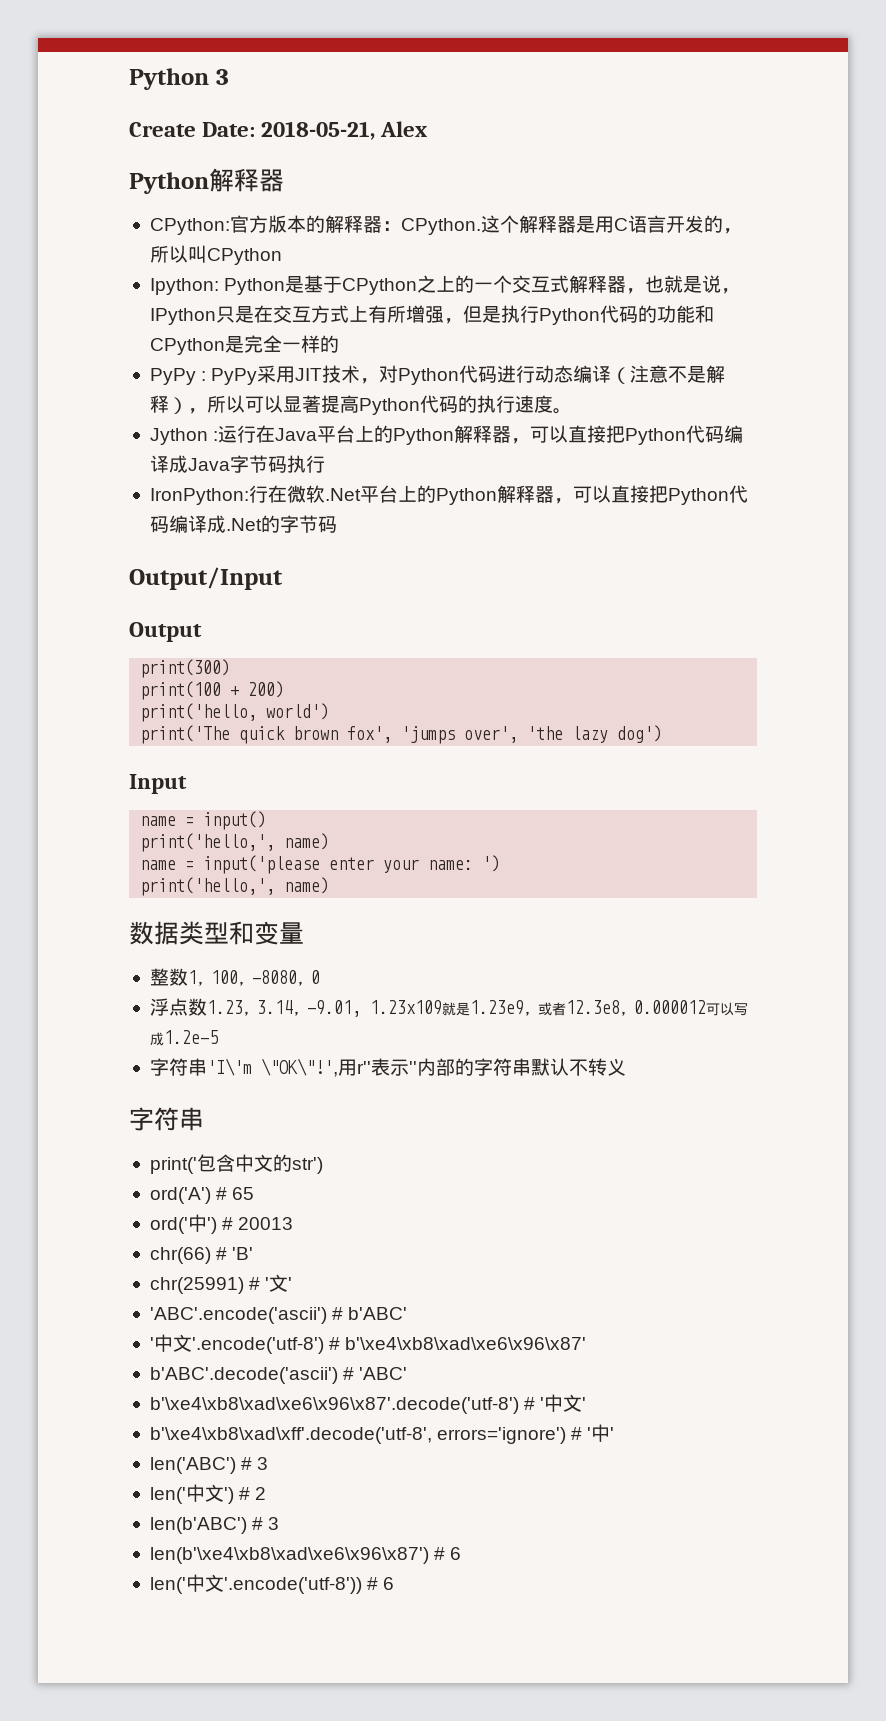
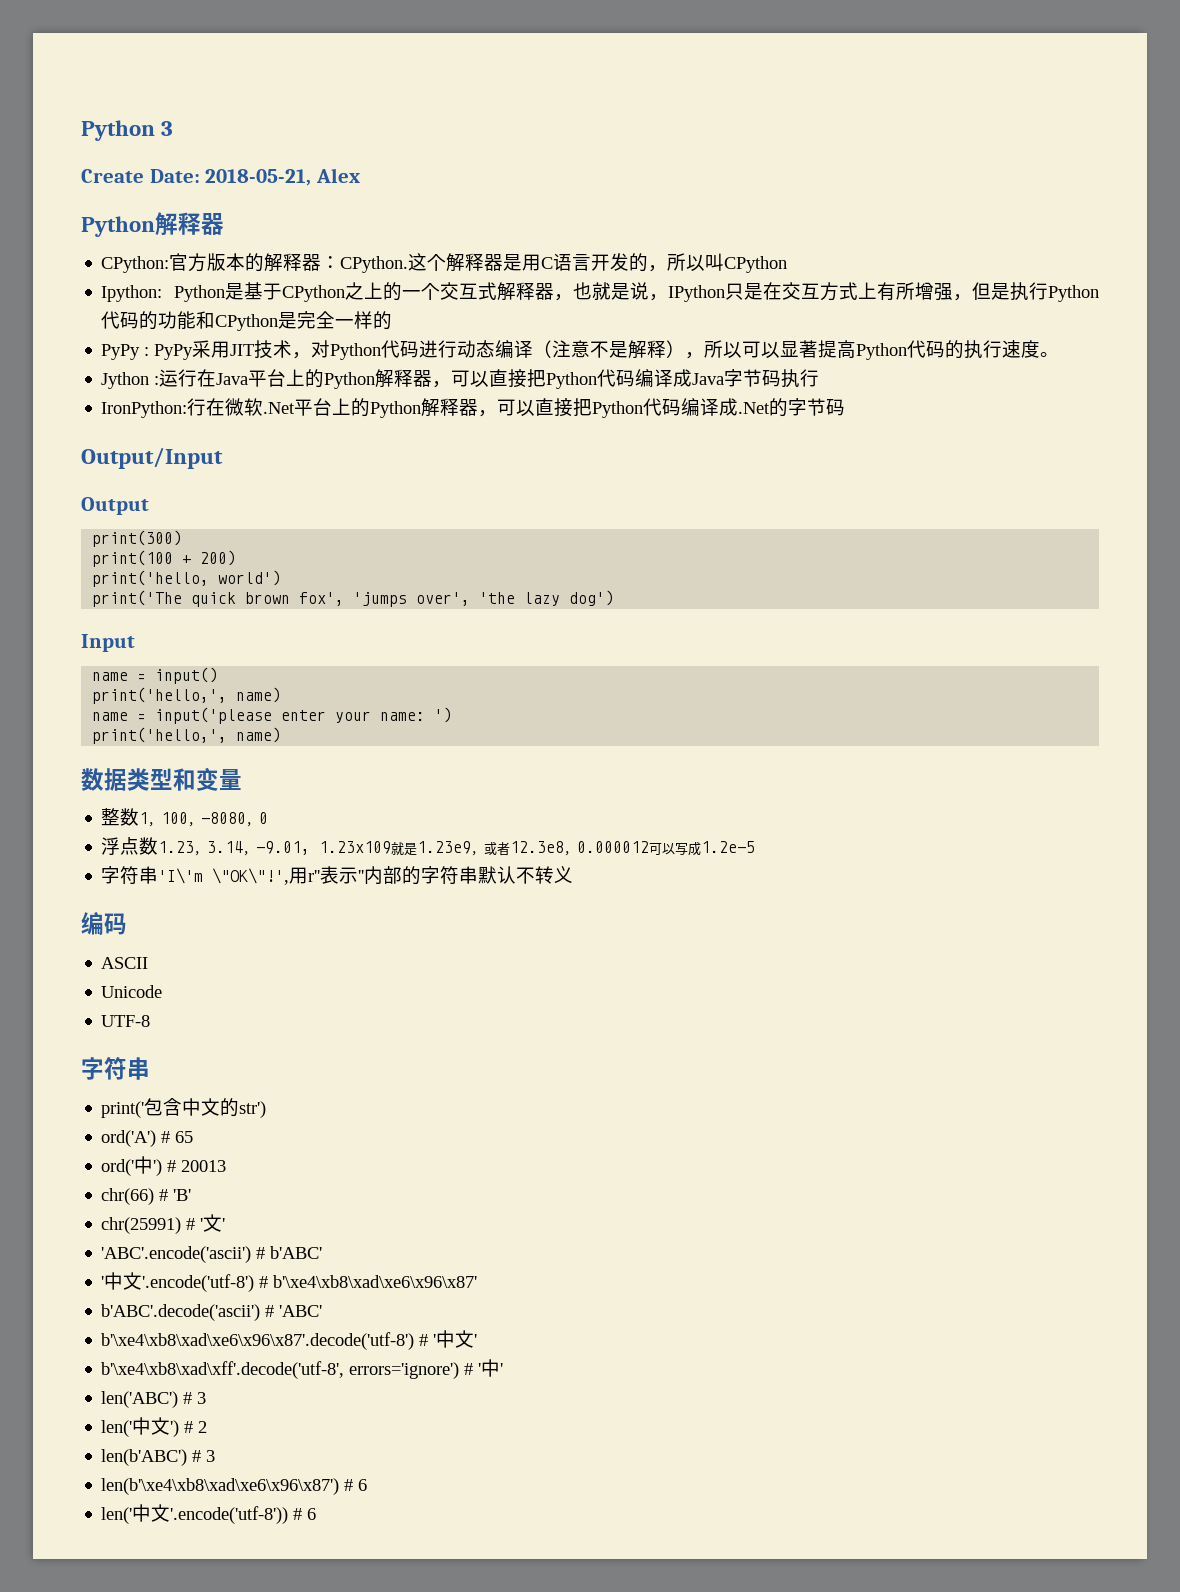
(626, 1067) none -> [81,912,127,935] [101,957,149,969] [101,985,163,998] [101,1015,151,1027] // 编码 // ASCII // Unicode // UTF-8

